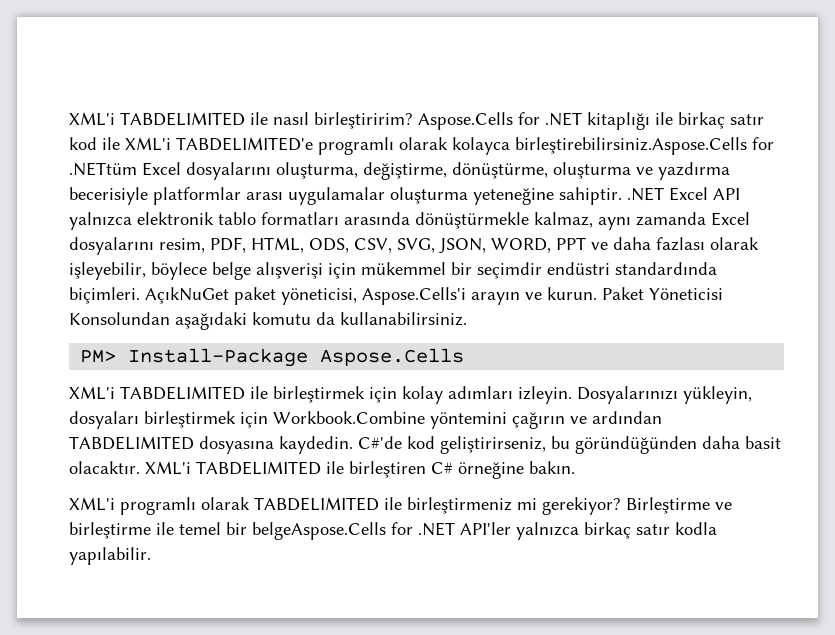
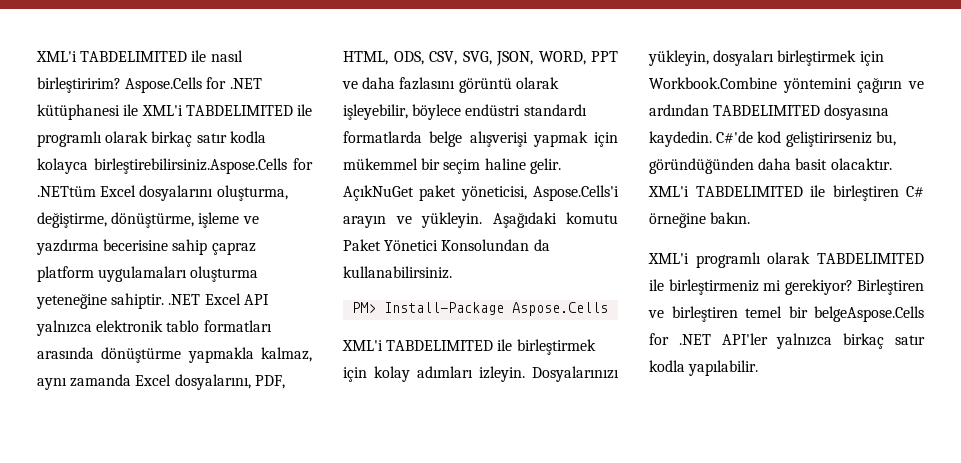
[587,112,764,130] [69,137,448,155] kitaplığı ile birkaç satır kod ile XML'i TABDELIMITED'e programlı olarak -> [37,104,312,120] [37,131,266,147] kütüphanesi ile XML'i TABDELIMITED ile programlı olarak birkaç satır kodla
[553,162,631,179] oluşturma -> [198,212,240,228] işleme
[69,187,385,205] becerisiyle platformlar arası uygulamalar -> [103,239,256,255] [37,266,188,282] becerisine sahip çapraz platform uygulamaları
[415,212,529,229] dönüştürmekle -> [101,347,254,363] dönüştürme yapmakla
[69,237,205,255] dosyalarını resim, -> [174,374,251,390] dosyalarını,
[656,237,705,251] fazlası -> [399,77,512,93] fazlasını görüntü
(207, 271) none -> [465,104,587,116] [343,131,422,143] endüstri standardı formatlarda
(323, 270) none -> [532,131,588,147] yapmak
[477,262,717,279] [69,287,140,304] seçimdir endüstri standardında biçimleri. -> [443,158,561,174] seçim haline gelir.
[547,287,723,300] [69,312,311,330] kurun. Paket Yöneticisi Konsolundan aşağıdaki komutu -> [421,212,618,228] [343,239,530,251] yükleyin. Aşağıdaki komutu Paket Yönetici Konsolundan
[440,436,570,454] geliştirirseniz, bu -> [785,131,896,147] geliştirirseniz bu,
[626,497,732,514] [69,522,174,539] Birleştirme ve birleştirme ile -> [857,279,924,295] [648,306,738,322] Birleştiren ve birleştiren

